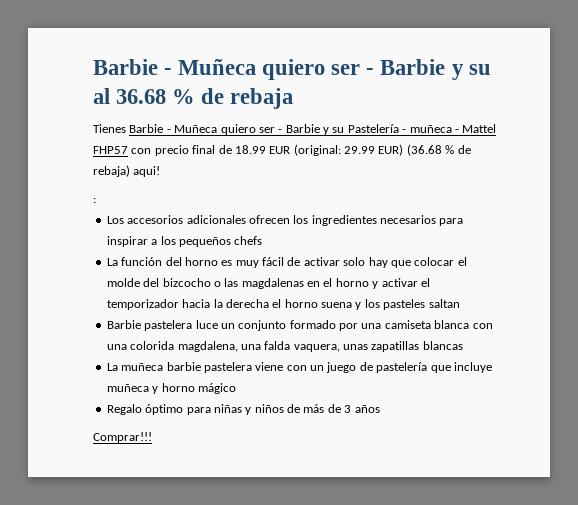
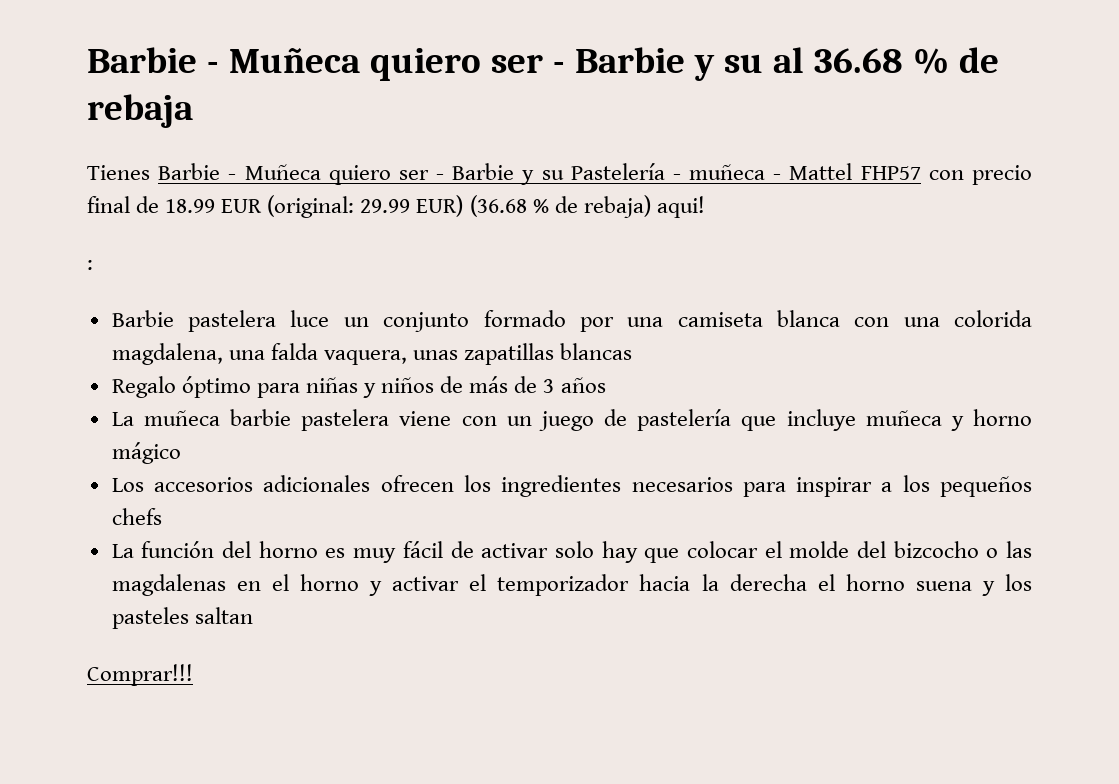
(96, 200) none -> [111,310,1032,332] [111,343,633,365] [111,376,606,398] [111,409,1033,431] [111,442,181,464] // Barbie pastelera luce un conjunto formado por una camiseta blanca con una colorida magdalena, una falda vaquera, unas zapatillas blancas // Regalo óptimo para niñas y niños de más de 3 años // La muñeca barbie pastelera viene con un juego de pastelería que incluye muñeca y horno mágico
[106,320,493,331] [106,341,463,352] [106,362,492,373] [106,383,236,394] [106,404,380,415] // Barbie pastelera luce un conjunto formado por una camiseta blanca con una colorida magdalena, una falda vaquera, unas zapatillas blancas // La muñeca barbie pastelera viene con un juego de pastelería que incluye muñeca y horno mágico // Regalo óptimo para niñas y niños de más de 3 años -> (253, 615) none

